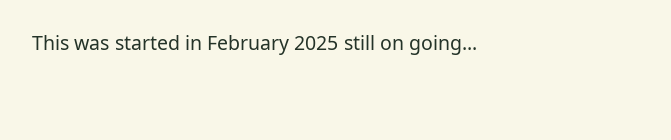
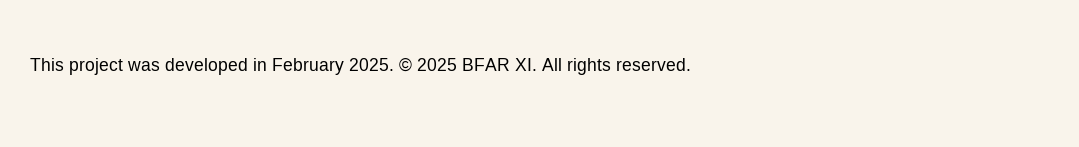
[74,35,478,55] was started in February 2025 still on going... -> [69,57,691,75] project was developed in February 2025. © 2025 BFAR XI. All rights reserved.

